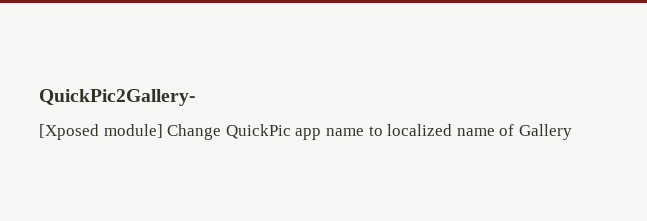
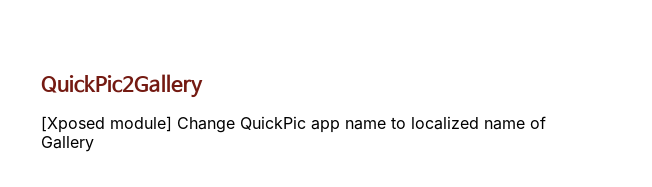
[39,89,196,106] QuickPic2Gallery- -> [41,74,203,98] QuickPic2Gallery

